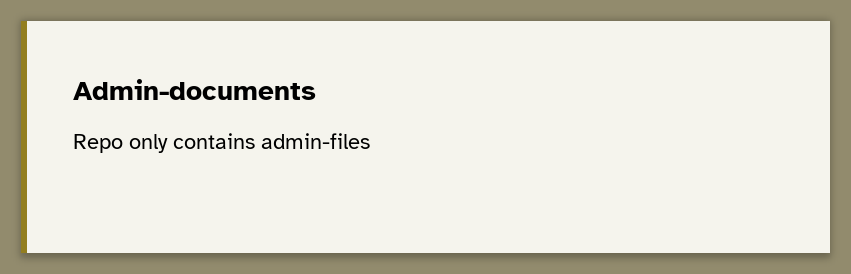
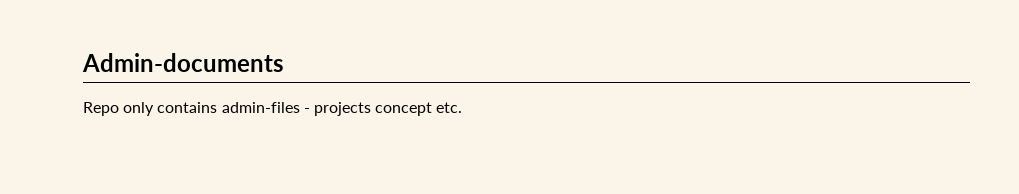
(370, 141) none -> [303,102,463,116] - projects concept etc.

